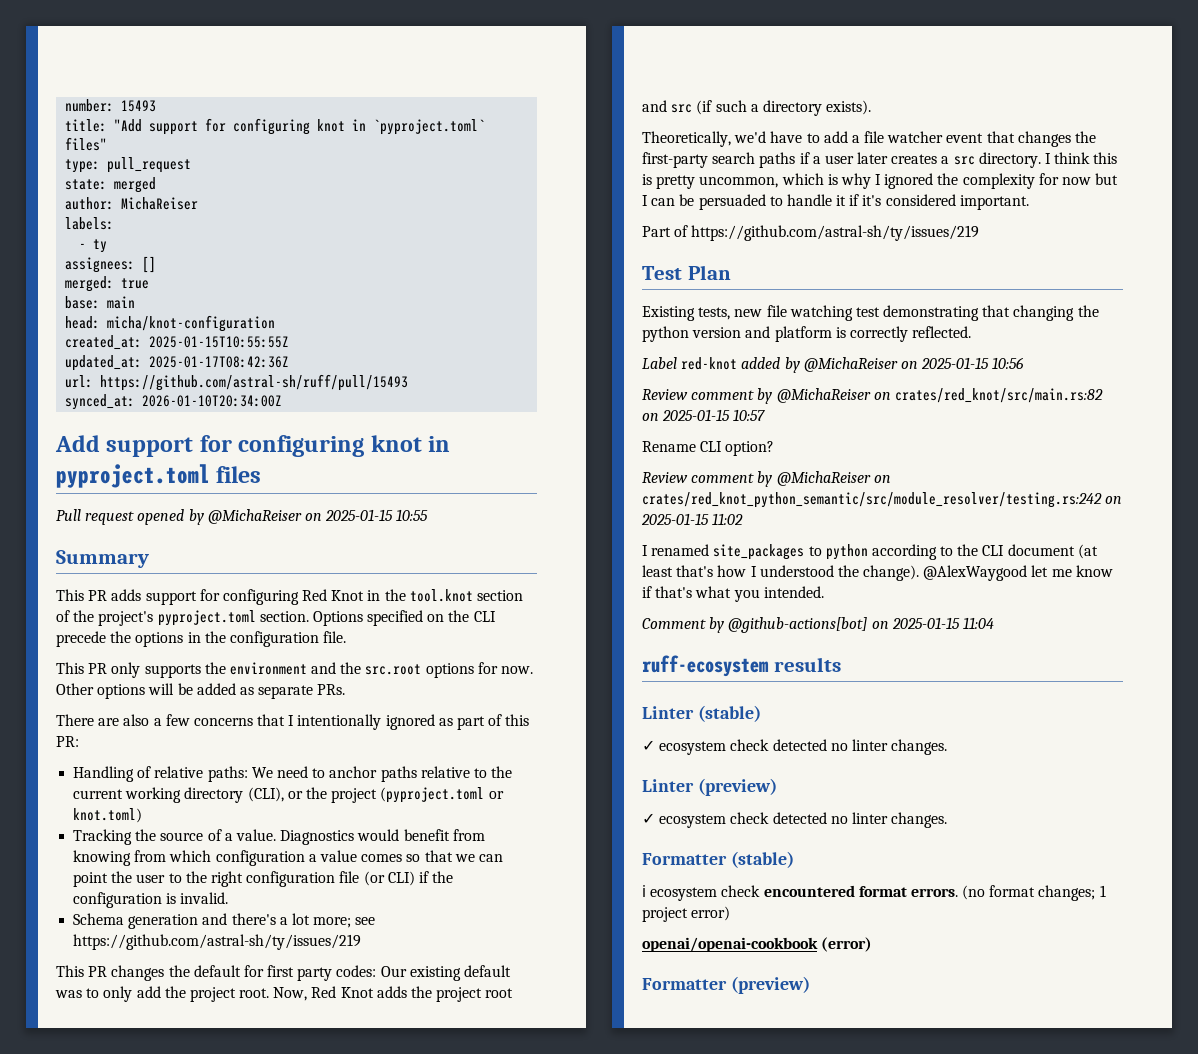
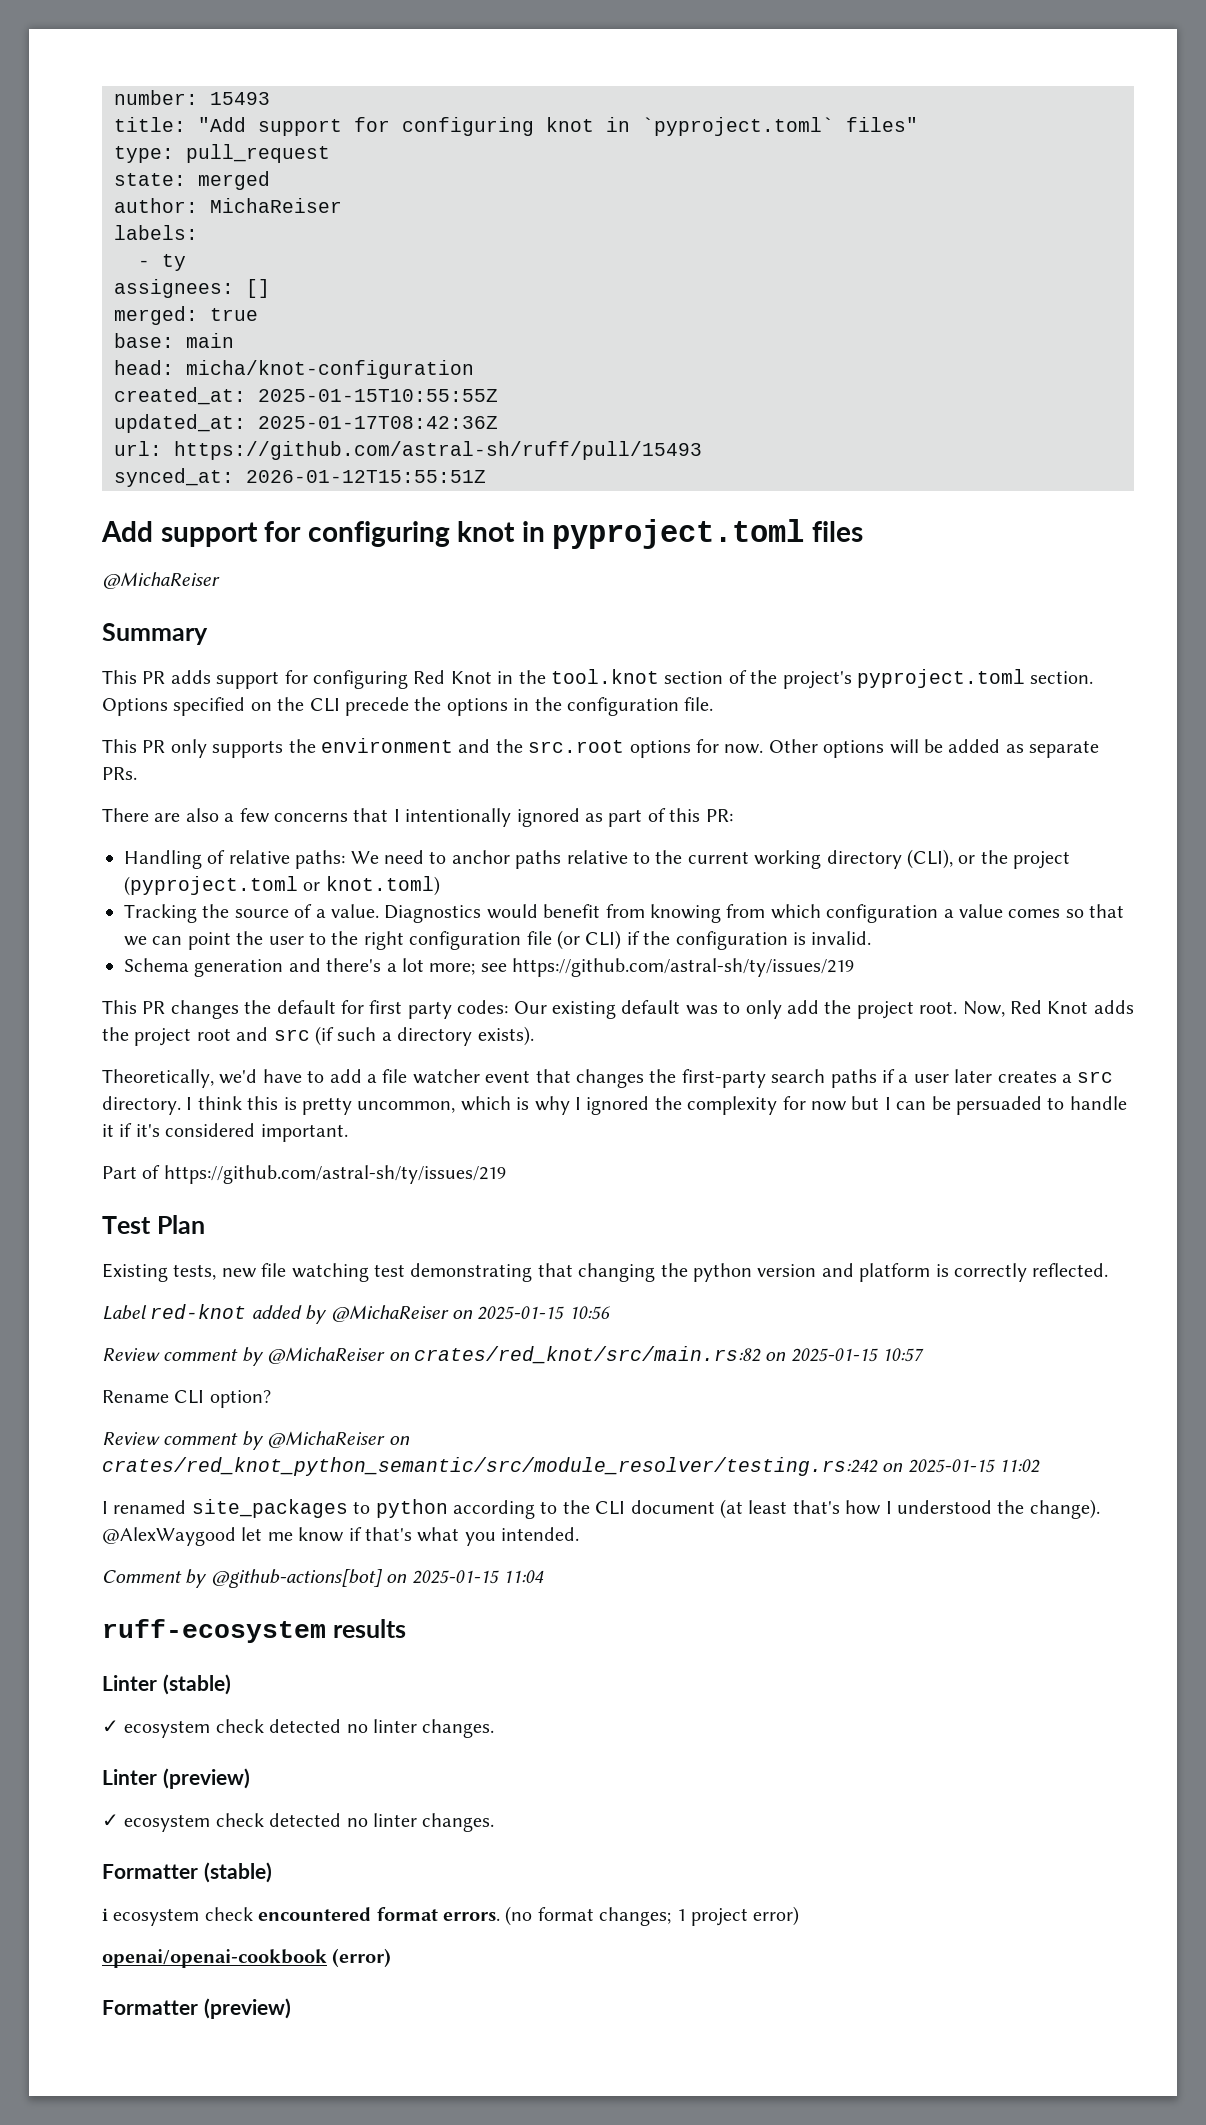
[142,395,283,407] 2026-01-10T20:34:00Z -> [246,470,486,483] 2026-01-12T15:55:51Z
[56,509,429,525] Pull request opened by @MichaReiser on 2025-01-15 10:55 -> [102,572,220,589] @MichaReiser

